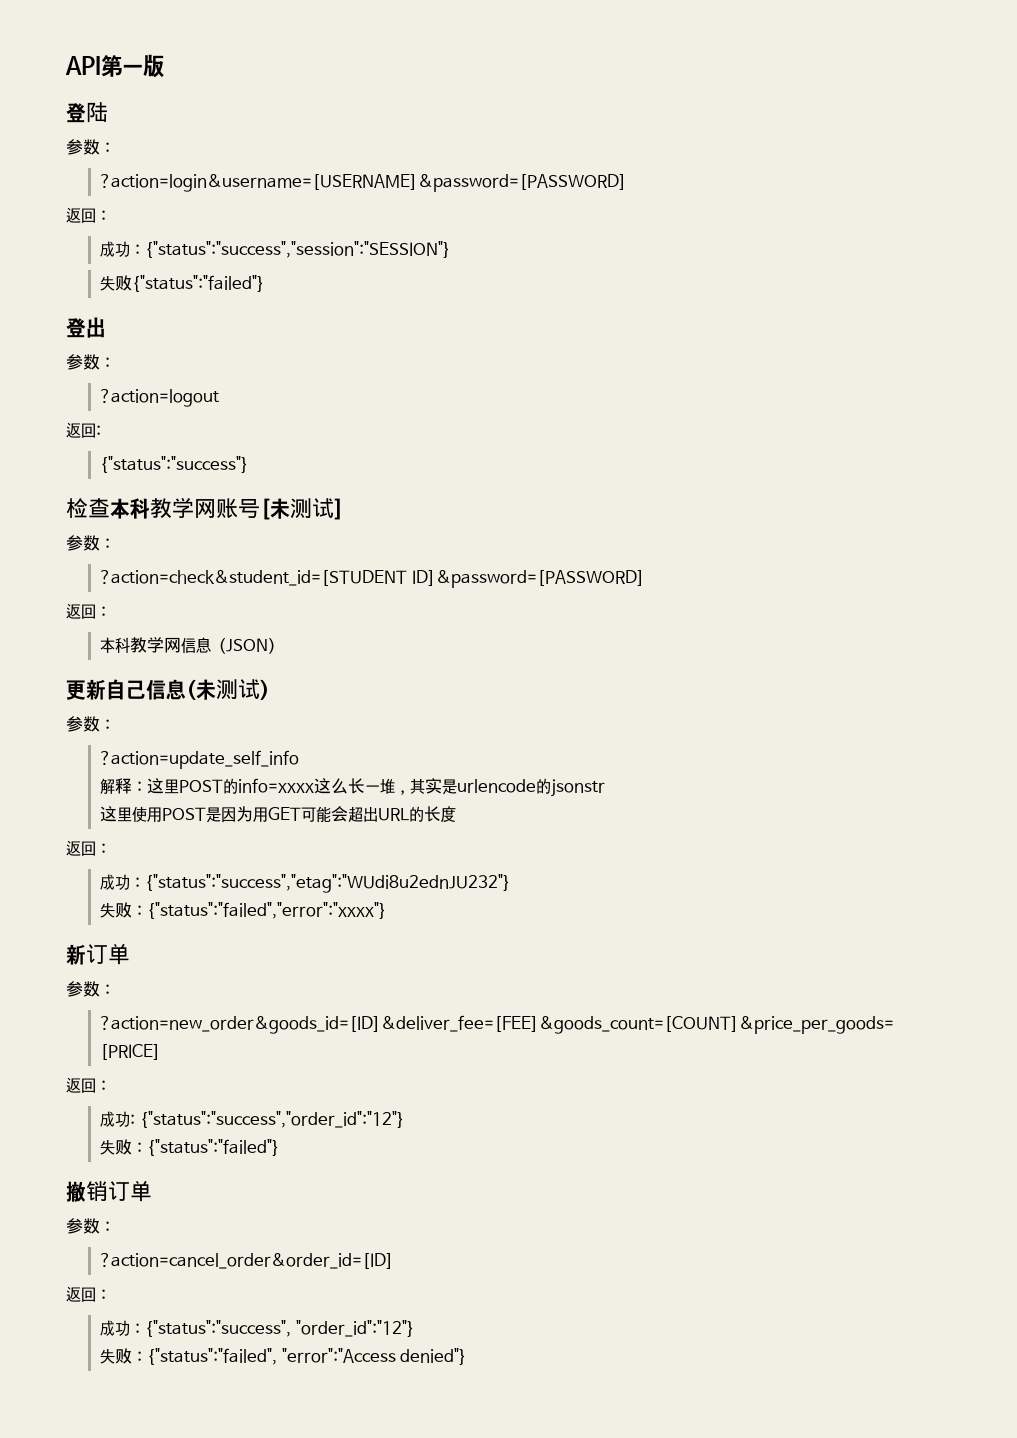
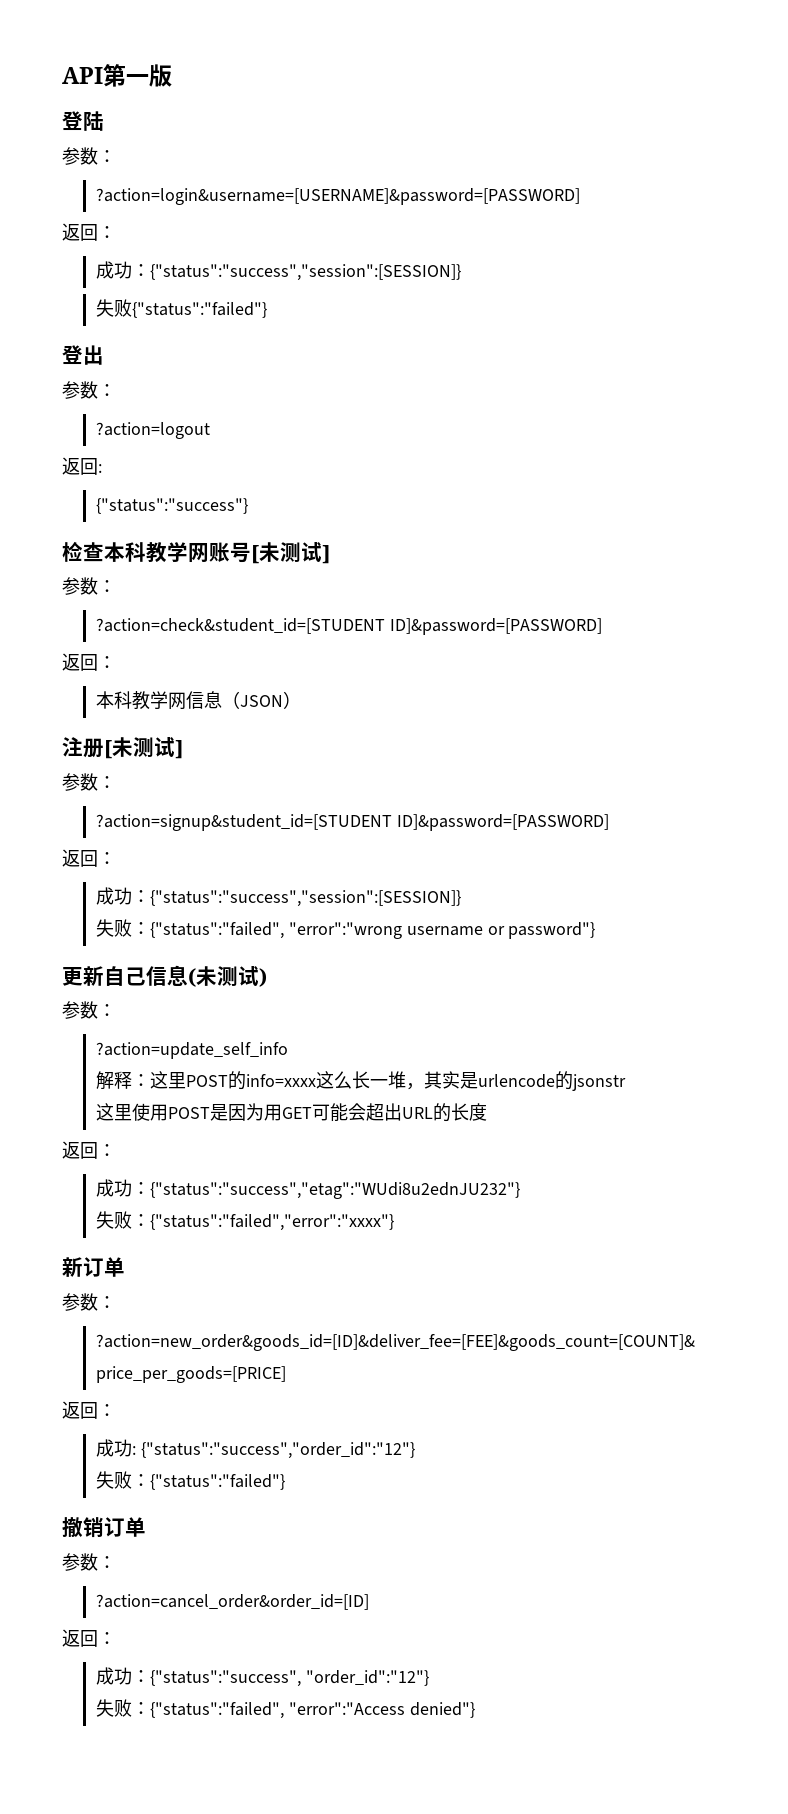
[144,241,451,258] {"status":"success","session":"SESSION"} -> [149,264,461,281] {"status":"success","session":[SESSION]}
(283, 645) none -> [62,737,183,759] [62,773,116,791] [95,814,609,831] [62,849,116,867] [95,887,461,907] [95,919,596,939] // 注册[未测试] // 参数： // ?action=signup&student_id=[STUDENT ID]&password=[PASSWORD] // 返回： // 成功：{"status":"success","session":[SESSION]} // 失败：{"status":"failed", "error":"wrong username or password"}

